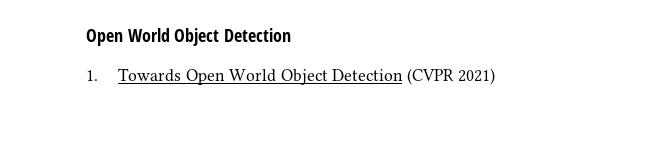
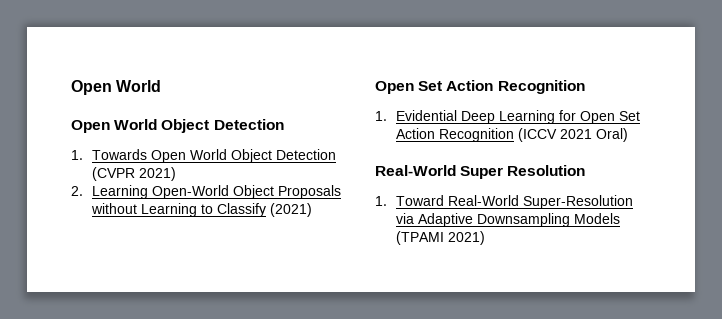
[86,28,170,46] Open World -> [71,80,162,95] [71,119,158,133] Open World // Open World
(495, 76) none -> [71,185,342,199] [91,203,313,217] [375,80,585,94] [375,110,641,124] [396,128,629,142] [375,165,586,179] [375,195,634,209] [396,213,621,227] [396,231,486,245] // 2. Learning Open-World Object Proposals without Learning to Classify (2021) // Open Set Action Recognition // 1. Evidential Deep Learning for Open Set Action Recognition (ICCV 2021 Oral) // Real-World Super Resolution // 1. Toward Real-World Super-Resolution via Adaptive Downsampling Models (TPAMI 2021)

